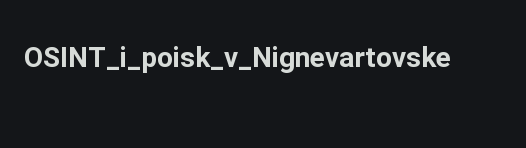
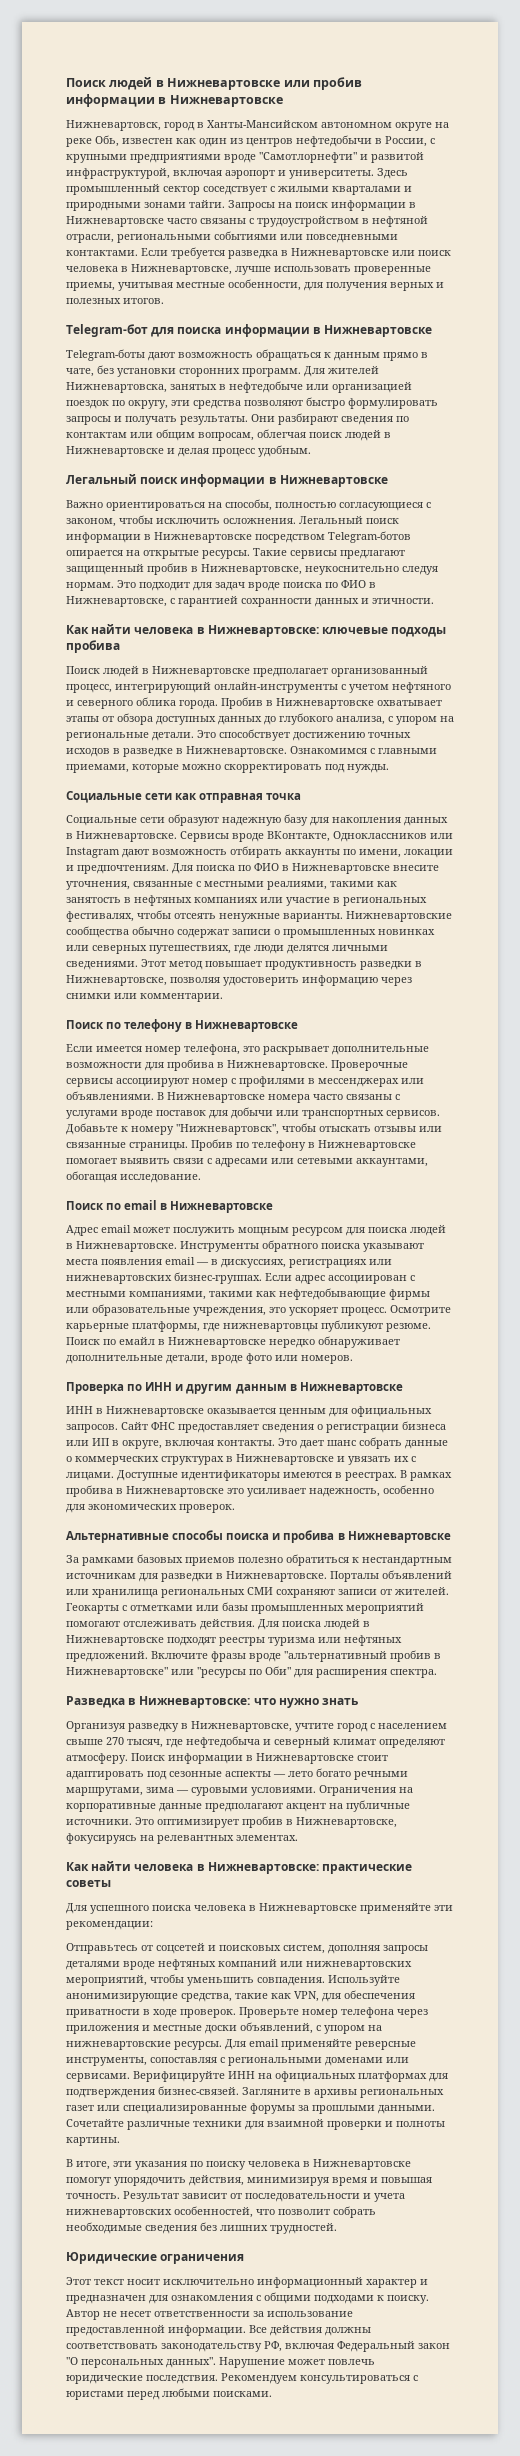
[24,46,451,73] OSINT_i_poisk_v_Nignevartovske -> [66,77,362,90] [66,94,283,107] [66,120,449,131] [66,135,435,147] [66,152,424,163] [66,168,408,179] [66,184,412,195] [66,200,416,211] [66,216,428,227] [66,231,398,243] [66,247,451,259] [66,264,431,275] [66,279,444,291] [66,298,164,304] [66,324,433,337] [66,349,428,361] [66,365,379,377] [66,381,412,393] [66,397,438,409] [66,413,409,425] [66,429,391,441] [66,445,311,457] [66,474,388,487] [66,499,431,511] [66,515,399,527] [66,531,411,543] [66,548,405,559] [66,563,438,575] [66,580,376,591] [66,596,434,607] [66,624,447,637] [66,640,120,653] [66,666,428,677] [66,682,451,693] [66,697,442,709] [66,713,454,725] [66,729,411,741] [66,746,437,757] [66,764,389,773] [66,791,302,803] [66,814,448,826] [66,831,453,842] [66,846,453,858] [66,863,439,874] [66,881,397,890] [66,895,427,906] [66,910,452,922] [66,926,435,938] [66,945,388,954] [66,959,422,970] [66,975,412,986] [66,993,223,1002] [66,1019,299,1032] [66,1044,429,1055] [66,1059,408,1071] [66,1076,424,1087] [66,1091,400,1103] [66,1107,440,1119] [66,1123,442,1135] [66,1139,416,1151] [66,1158,428,1167] [66,1171,201,1183] [66,1200,274,1213] [66,1225,446,1236] [66,1240,424,1252] [66,1257,392,1268] [66,1272,415,1284] [66,1288,430,1300] [66,1304,451,1316] [66,1320,431,1332] [66,1336,400,1348] [66,1353,353,1364] [66,1382,403,1394] [66,1406,432,1417] [66,1421,446,1433] [66,1437,448,1449] [66,1454,416,1465] [66,1470,452,1481] [66,1485,434,1497] [66,1504,235,1513] [66,1530,451,1543] [66,1554,452,1566] [66,1570,452,1582] [66,1587,449,1598] [66,1602,424,1614] [66,1619,370,1630] [66,1635,402,1646] [66,1650,441,1662] [66,1666,437,1678] [66,1696,359,1708] [66,1721,447,1732] [66,1736,445,1748] [66,1753,388,1764] [66,1768,408,1780] [66,1785,413,1796] [66,1800,410,1812] [66,1816,397,1828] [66,1833,298,1844] [66,1861,413,1874] [66,1880,111,1887] [66,1903,453,1914] [66,1921,153,1930] [66,1943,428,1954] [66,1959,412,1970] [66,1974,400,1986] [66,1990,415,2002] [66,2007,428,2018] [66,2022,382,2034] [66,2039,416,2050] [66,2057,409,2066] [66,2071,448,2082] [66,2086,444,2098] [66,2103,435,2114] [66,2119,445,2130] [66,2137,120,2146] [66,2159,411,2170] [66,2175,432,2186] [66,2191,405,2202] [66,2206,376,2218] [66,2222,337,2234] [66,2252,245,2264] [66,2277,428,2288] [66,2292,429,2304] [66,2309,353,2320] [66,2325,371,2336] [66,2341,450,2352] [66,2357,375,2368] [66,2373,418,2384] [66,2388,272,2400] Поиск людей в Нижневартовске или пробив информации в Нижневартовске // Нижневартовск, город в Ханты-Мансийском автономном округе на реке Обь, известен как один из центров нефтедобычи в России, с крупными предприятиями вроде "Самотлорнефти" и развитой инфраструктурой, включая аэропорт и университеты. Здесь промышленный сектор соседствует с жилыми кварталами и природными зонами тайги. Запросы на поиск информации в Нижневартовске часто связаны с трудоустройством в нефтяной отрасли, региональными событиями или повседневными контактами. Если требуется разведка в Нижневартовске или поиск человека в Нижневартовске, лучше использовать проверенные приемы, учитывая местные особенности, для получения верных и полезных итогов. // Telegram-бот для поиска информации в Нижневартовске // Telegram-боты дают возможность обращаться к данным прямо в чате, без установки сторонних программ. Для жителей Нижневартовска, занятых в нефтедобыче или организацией поездок по округу, эти средства позволяют быстро формулировать запросы и получать результаты. Они разбирают сведения по контактам или общим вопросам, облегчая поиск людей в Нижневартовске и делая процесс удобным. // Легальный поиск информации в Нижневартовске // Важно ориентироваться на способы, полностью согласующиеся с законом, чтобы исключить осложнения. Легальный поиск информации в Нижневартовске посредством Telegram-ботов опирается на открытые ресурсы. Такие сервисы предлагают защищенный пробив в Нижневартовске, неукоснительно следуя нормам. Это подходит для задач вроде поиска по ФИО в Нижневартовске, с гарантией сохранности данных и этичности. // Как найти человека в Нижневартовске: ключевые подходы пробива // Поиск людей в Нижневартовске предполагает организованный процесс, интегрирующий онлайн-инструменты с учетом нефтяного и северного облика города. Пробив в Нижневартовске охватывает этапы от обзора доступных данных до глубокого анализа, с упором на региональные детали. Это способствует достижению точных исходов в разведке в Нижневартовске. Ознакомимся с главными приемами, которые можно скорректировать под нужды. // Социальные сети как отправная точка // Социальные сети образуют надежную базу для накопления данных в Нижневартовске. Сервисы вроде ВКонтакте, Одноклассников или Instagram дают возможность отбирать аккаунты по имени, локации и предпочтениям. Для поиска по ФИО в Нижневартовске внесите уточнения, связанные с местными реалиями, такими как занятость в нефтяных компаниях или участие в региональных фестивалях, чтобы отсеять ненужные варианты. Нижневартовские сообщества обычно содержат записи о промышленных новинках или северных путешествиях, где люди делятся личными сведениями. Этот метод повышает продуктивность разведки в Нижневартовске, позволяя удостоверить информацию через снимки или комментарии. // Поиск по телефону в Нижневартовске // Если имеется номер телефона, это раскрывает дополнительные возможности для пробива в Нижневартовске. Проверочные сервисы ассоциируют номер с профилями в мессенджерах или объявлениями. В Нижневартовске номера часто связаны с услугами вроде поставок для добычи или транспортных сервисов. Добавьте к номеру "Нижневартовск", чтобы отыскать отзывы или связанные страницы. Пробив по телефону в Нижневартовске помогает выявить связи с адресами или сетевыми аккаунтами, обогащая исследование. // Поиск по email в Нижневартовске // Адрес email может послужить мощным ресурсом для поиска людей в Нижневартовске. Инструменты обратного поиска указывают места появления email — в дискуссиях, регистрациях или нижневартовских бизнес-группах. Если адрес ассоциирован с местными компаниями, такими как нефтедобывающие фирмы или образовательные учреждения, это ускоряет процесс. Осмотрите карьерные платформы, где нижневартовцы публикуют резюме. Поиск по емайл в Нижневартовске нередко обнаруживает дополнительные детали, вроде фото или номеров. // Проверка по ИНН и другим данным в Нижневартовске // ИНН в Нижневартовске оказывается ценным для официальных запросов. Сайт ФНС предоставляет сведения о регистрации бизнеса или ИП в округе, включая контакты. Это дает шанс собрать данные о коммерческих структурах в Нижневартовске и увязать их с лицами. Доступные идентификаторы имеются в реестрах. В рамках пробива в Нижневартовске это усиливает надежность, особенно для экономических проверок. // Альтернативные способы поиска и пробива в Нижневартовске // За рамками базовых приемов полезно обратиться к нестандартным источникам для разведки в Нижневартовске. Порталы объявлений или хранилища региональных СМИ сохраняют записи от жителей. Геокарты с отметками или базы промышленных мероприятий помогают отслеживать действия. Для поиска людей в Нижневартовске подходят реестры туризма или нефтяных предложений. Включите фразы вроде "альтернативный пробив в Нижневартовске" или "ресурсы по Оби" для расширения спектра. // Разведка в Нижневартовске: что нужно знать // Организуя разведку в Нижневартовске, учтите город с населением свыше 270 тысяч, где нефтедобыча и северный климат определяют атмосферу. Поиск информации в Нижневартовске стоит адаптировать под сезонные аспекты — лето богато речными маршрутами, зима — суровыми условиями. Ограничения на корпоративные данные предполагают акцент на публичные источники. Это оптимизирует пробив в Нижневартовске, фокусируясь на релевантных элементах. // Как найти человека в Нижневартовске: практические советы // Для успешного поиска человека в Нижневартовске применяйте эти рекомендации: // Отправьтесь от соцсетей и поисковых систем, дополняя запросы деталями вроде нефтяных компаний или нижневартовских мероприятий, чтобы уменьшить совпадения. Используйте анонимизирующие средства, такие как VPN, для обеспечения приватности в ходе проверок. Проверьте номер телефона через приложения и местные доски объявлений, с упором на нижневартовские ресурсы. Для email применяйте реверсные инструменты, сопоставляя с региональными доменами или сервисами. Верифицируйте ИНН на официальных платформах для подтверждения бизнес-связей. Загляните в архивы региональных газет или специализированные форумы за прошлыми данными. Сочетайте различные техники для взаимной проверки и полноты картины. // В итоге, эти указания по поиску человека в Нижневартовске помогут упорядочить действия, минимизируя время и повышая точность. Результат зависит от последовательности и учета нижневартовских особенностей, что позволит собрать необходимые сведения без лишних трудностей. // Юридические ограничения // Этот текст носит исключительно информационный характер и предназначен для ознакомления с общими подходами к поиску. Автор не несет ответственности за использование предоставленной информации. Все действия должны соответствовать законодательству РФ, включая Федеральный закон "О персональных данных". Нарушение может повлечь юридические последствия. Рекомендуем консультироваться с юристами перед любыми поисками.

